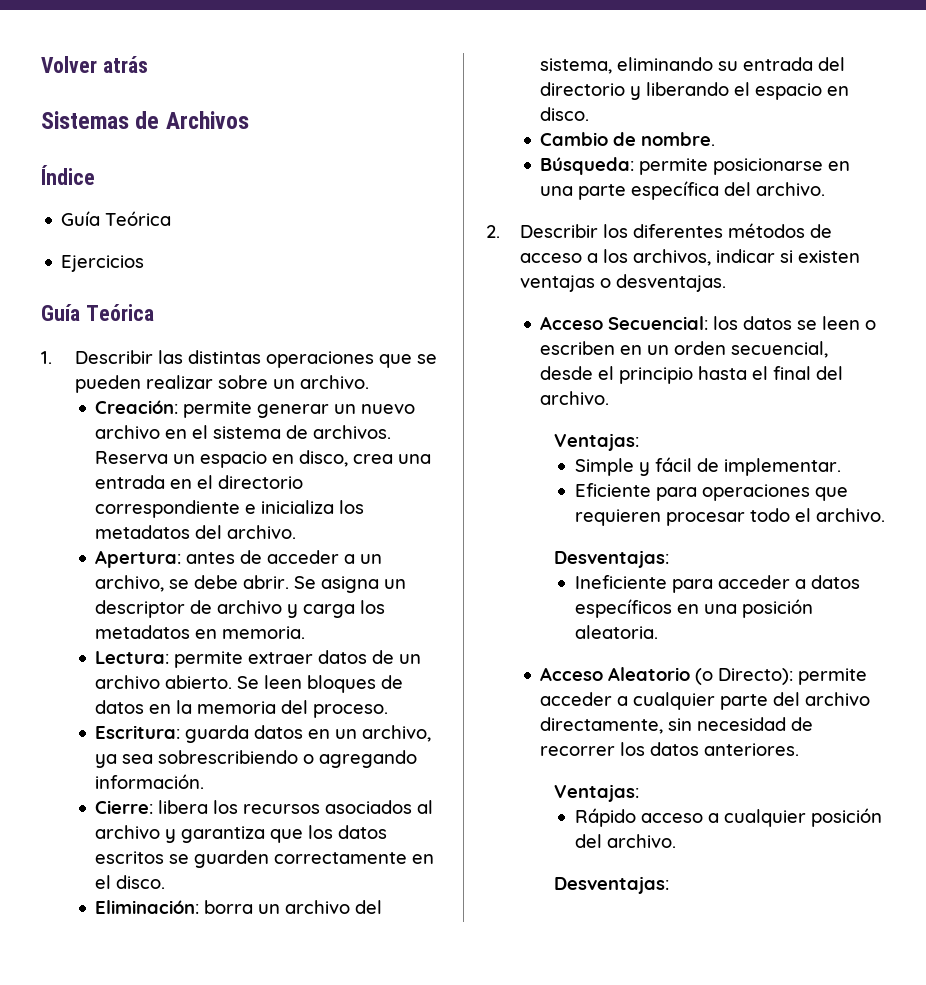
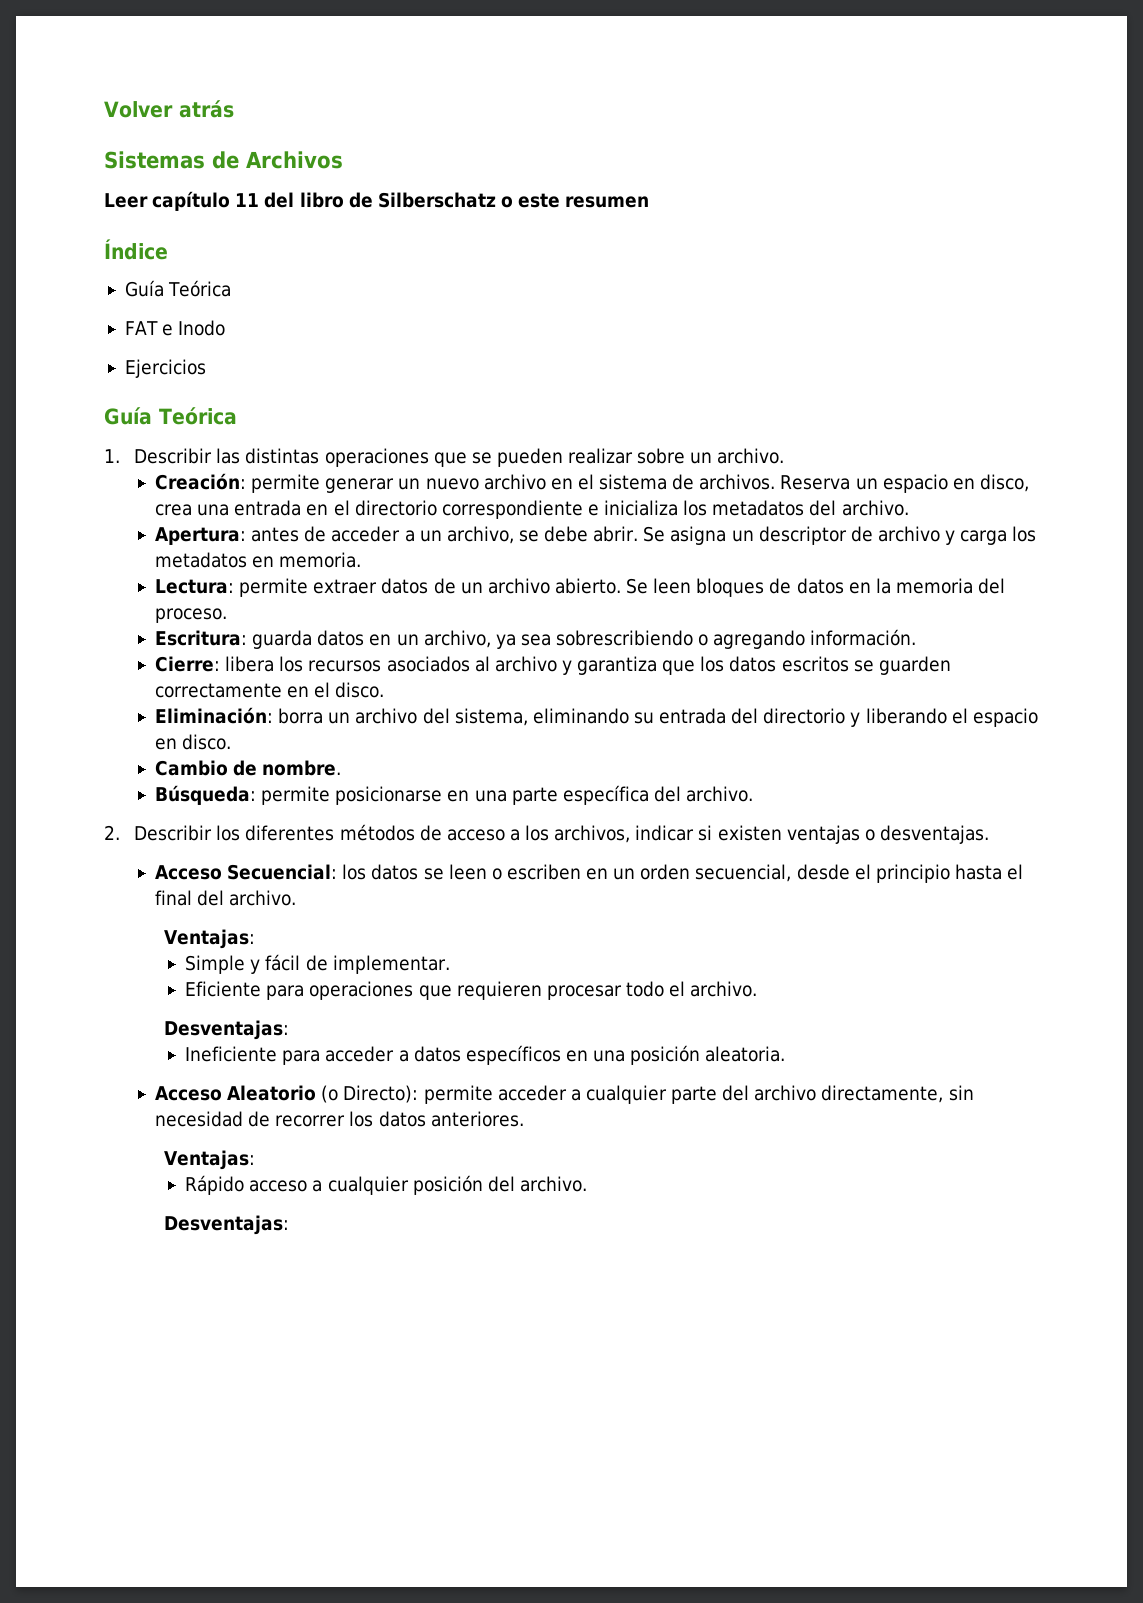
(249, 120) none -> [104,191,650,211] // Leer capítulo 11 del libro de Silberschatz o este resumen
(172, 218) none -> [124,320,226,336] // FAT e Inodo

